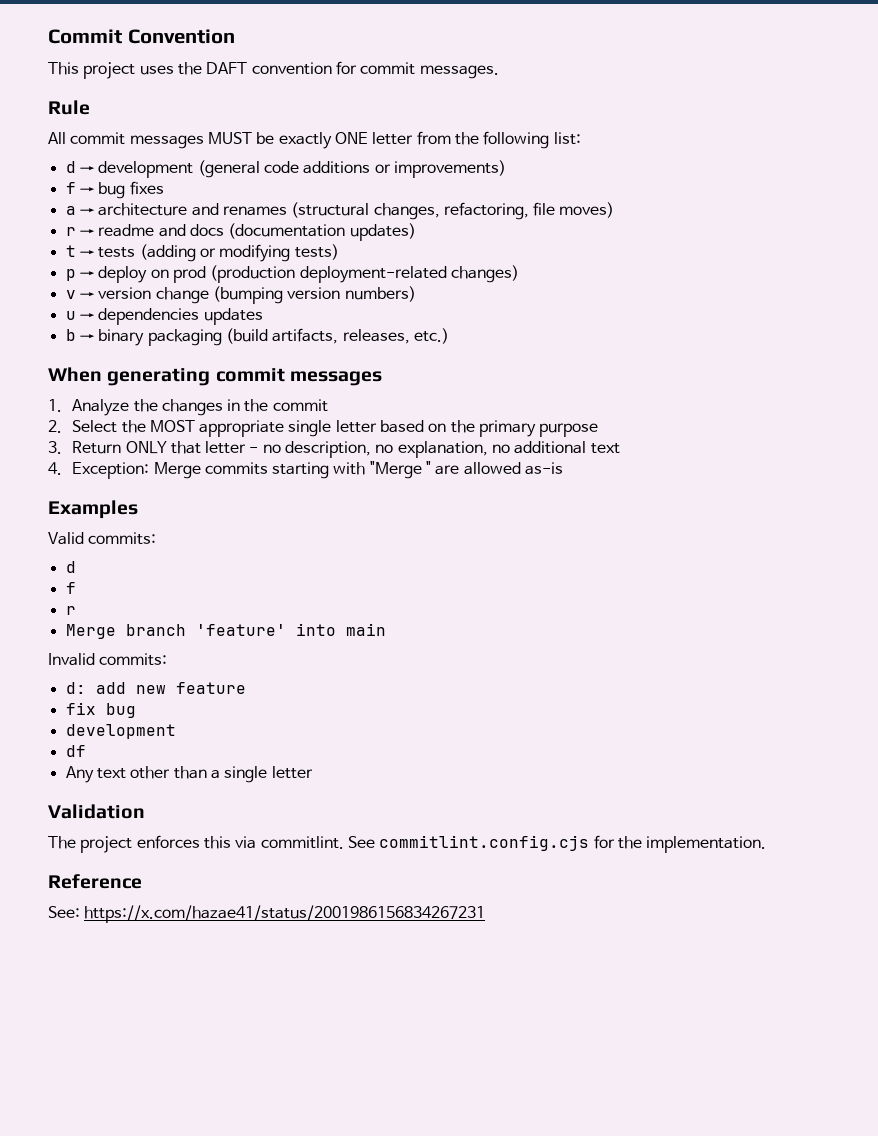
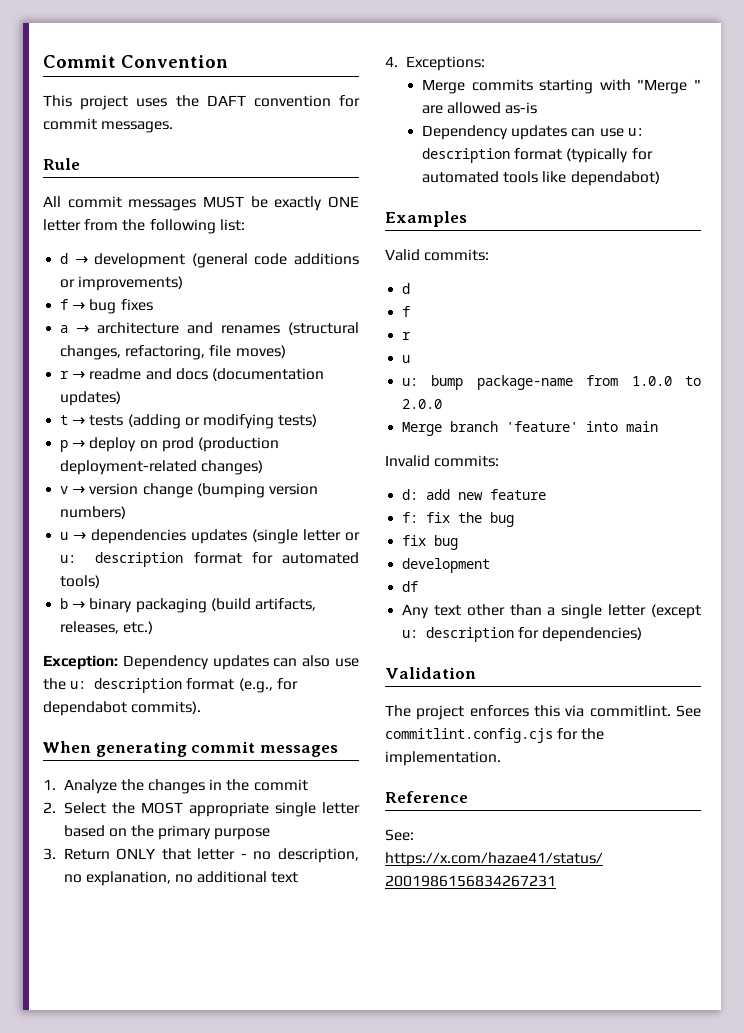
(263, 316) none -> [252,529,360,544] [60,552,359,567] [60,575,101,588] (single letter or u: description format for automated tools)
(449, 336) none -> [43,655,360,670] [43,678,298,693] [43,701,202,716] // Exception: Dependency updates can also use the u: description format (e.g., for dependabot commits).
[72,462,150,479] Exception: -> [405,56,485,71] Exceptions: //
(564, 468) none -> [421,125,644,140] [421,148,653,163] [421,171,660,186] // Dependency updates can use u: description format (typically for automated tools like dependabot)
(76, 610) none -> [402,355,411,363] [402,375,701,390] [402,399,443,409] // u // u: bump package-name from 1.0.0 to 2.0.0
(246, 688) none -> [402,512,515,527] // f: fix the bug
(313, 772) none -> [651,604,701,619] [402,627,643,642] (except u: description for dependencies)

